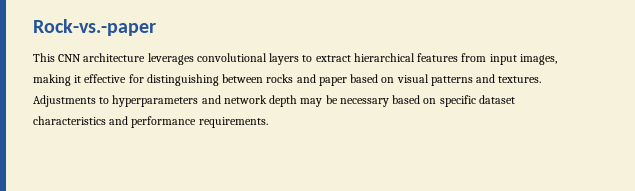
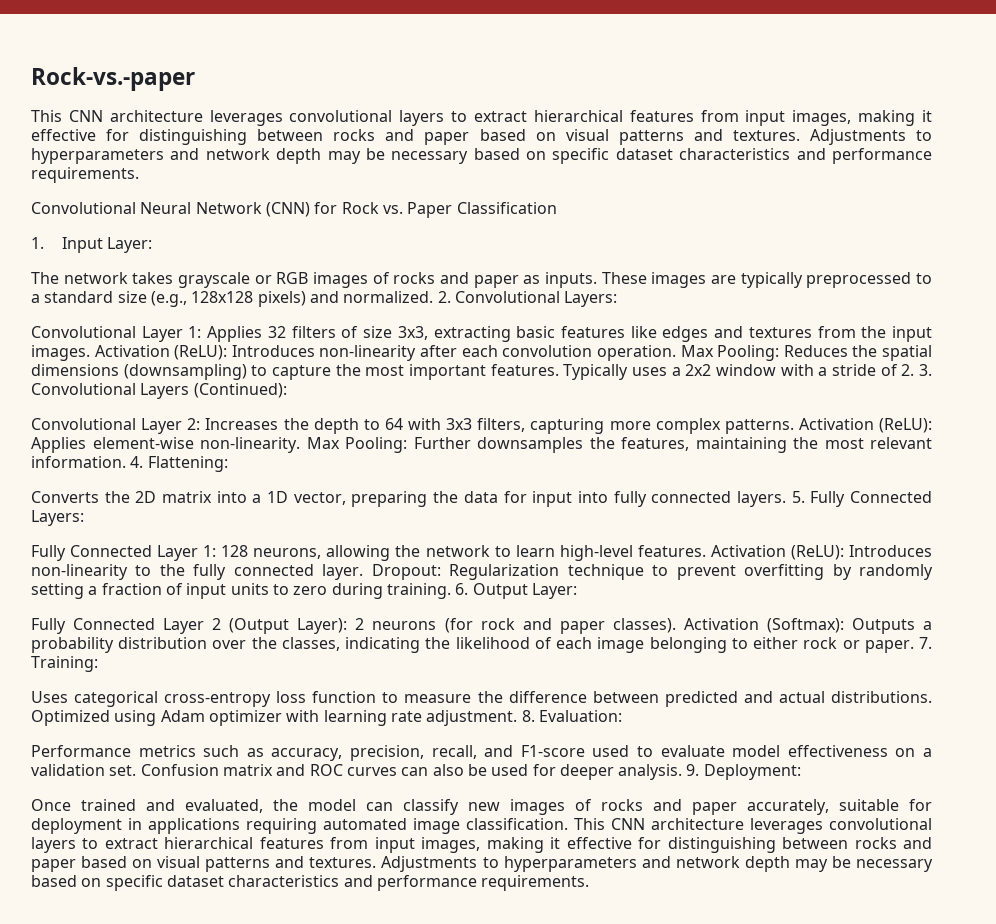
(268, 122) none -> [31,202,557,218] [31,237,152,253] [31,272,932,288] [31,291,618,307] [31,326,932,342] [31,345,933,361] [31,364,932,380] [31,383,287,399] [31,418,932,434] [31,437,932,453] [31,456,228,472] [31,491,933,507] [31,510,84,526] [31,545,933,561] [31,564,933,580] [31,583,577,599] [31,618,932,634] [31,637,933,653] [31,656,98,672] [31,691,933,707] [31,710,622,726] [31,745,933,761] [31,764,801,780] [31,799,932,815] [31,818,932,834] [31,837,933,853] [31,856,934,872] [31,875,590,891] // Convolutional Neural Network (CNN) for Rock vs. Paper Classification // 1. Input Layer: // The network takes grayscale or RGB images of rocks and paper as inputs. These images are typically preprocessed to a standard size (e.g., 128x128 pixels) and normalized. 2. Convolutional Layers: // Convolutional Layer 1: Applies 32 filters of size 3x3, extracting basic features like edges and textures from the input images. Activation (ReLU): Introduces non-linearity after each convolution operation. Max Pooling: Reduces the spatial dimensions (downsampling) to capture the most important features. Typically uses a 2x2 window with a stride of 2. 3. Convolutional Layers (Continued): // Convolutional Layer 2: Increases the depth to 64 with 3x3 filters, capturing more complex patterns. Activation (ReLU): Applies element-wise non-linearity. Max Pooling: Further downsamples the features, maintaining the most relevant information. 4. Flattening: // Converts the 2D matrix into a 1D vector, preparing the data for input into fully connected layers. 5. Fully Connected Layers: // Fully Connected Layer 1: 128 neurons, allowing the network to learn high-level features. Activation (ReLU): Introduces non-linearity to the fully connected layer. Dropout: Regularization technique to prevent overfitting by randomly setting a fraction of input units to zero during training. 6. Output Layer: // Fully Connected Layer 2 (Output Layer): 2 neurons (for rock and paper classes). Activation (Softmax): Outputs a probability distribution over the classes, indicating the likelihood of each image belonging to either rock or paper. 7. Training: // Uses categorical cross-entropy loss function to measure the difference between predicted and actual distributions. Optimized using Adam optimizer with learning rate adjustment. 8. Evaluation: // Performance metrics such as accuracy, precision, recall, and F1-score used to evaluate model effectiveness on a validation set. Confusion matrix and ROC curves can also be used for deeper analysis. 9. Deployment: // Once trained and evaluated, the model can classify new images of rocks and paper accurately, suitable for deployment in applications requiring automated image classification. This CNN architecture leverages convolutional layers to extract hierarchical features from input images, making it effective for distinguishing between rocks and paper based on visual patterns and textures. Adjustments to hyperparameters and network depth may be necessary based on specific dataset characteristics and performance requirements.

